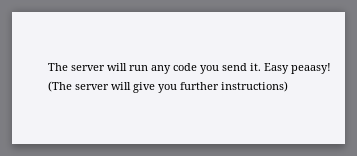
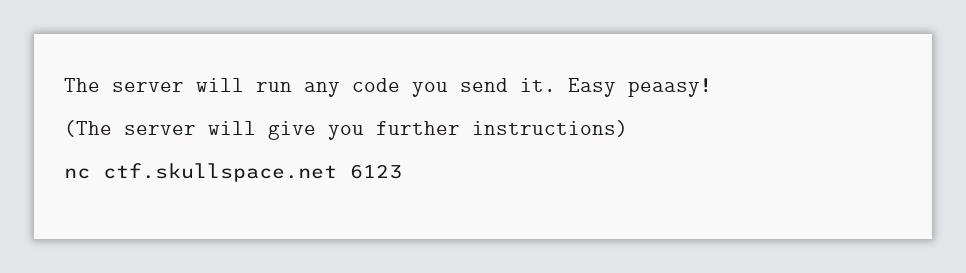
(288, 86) none -> [64,163,402,182] // nc ctf.skullspace.net 6123

